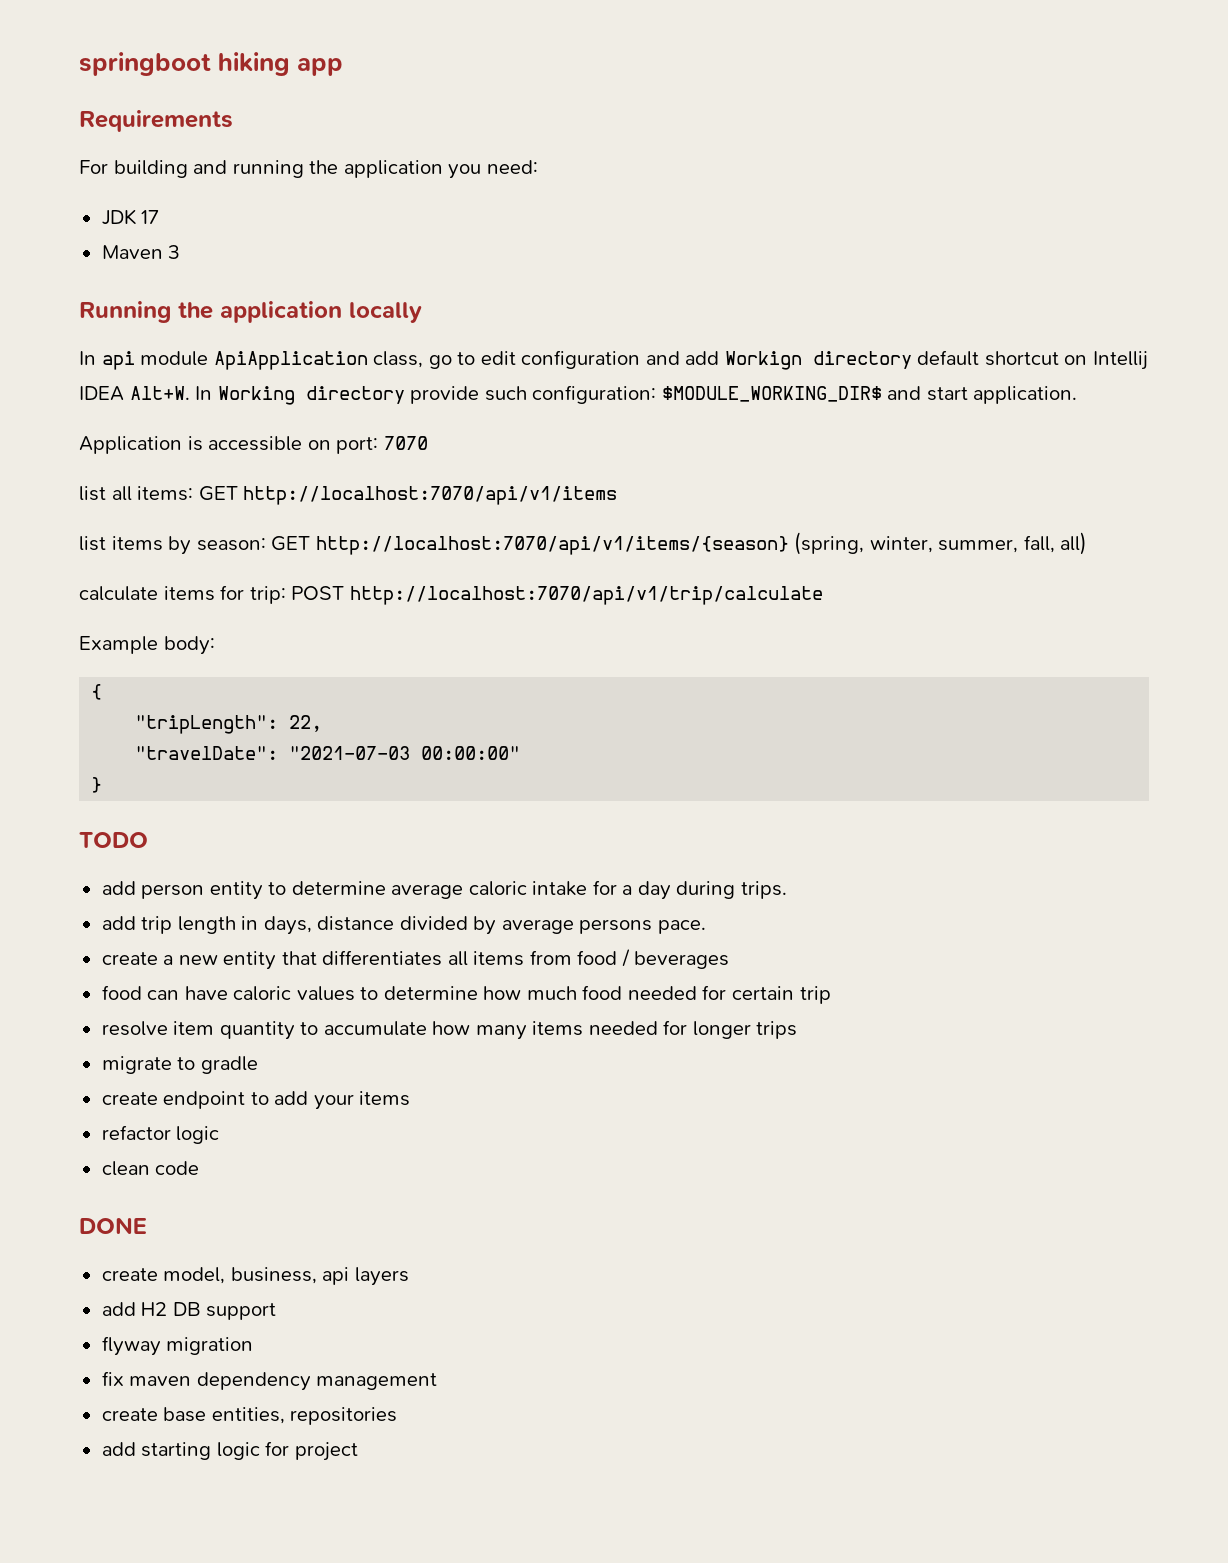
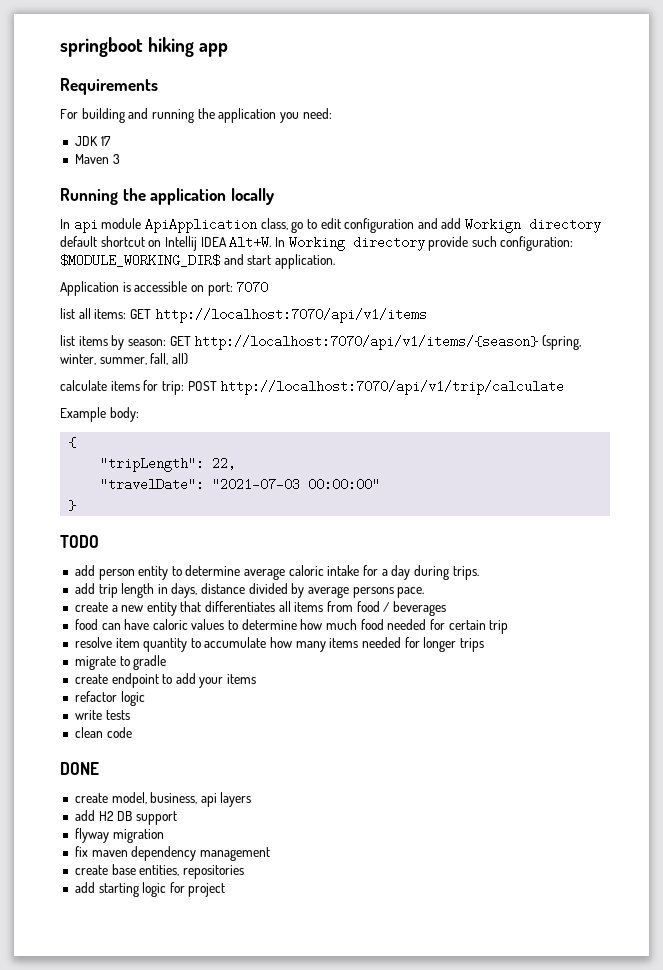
(220, 1135) none -> [74,710,130,720] // write tests

